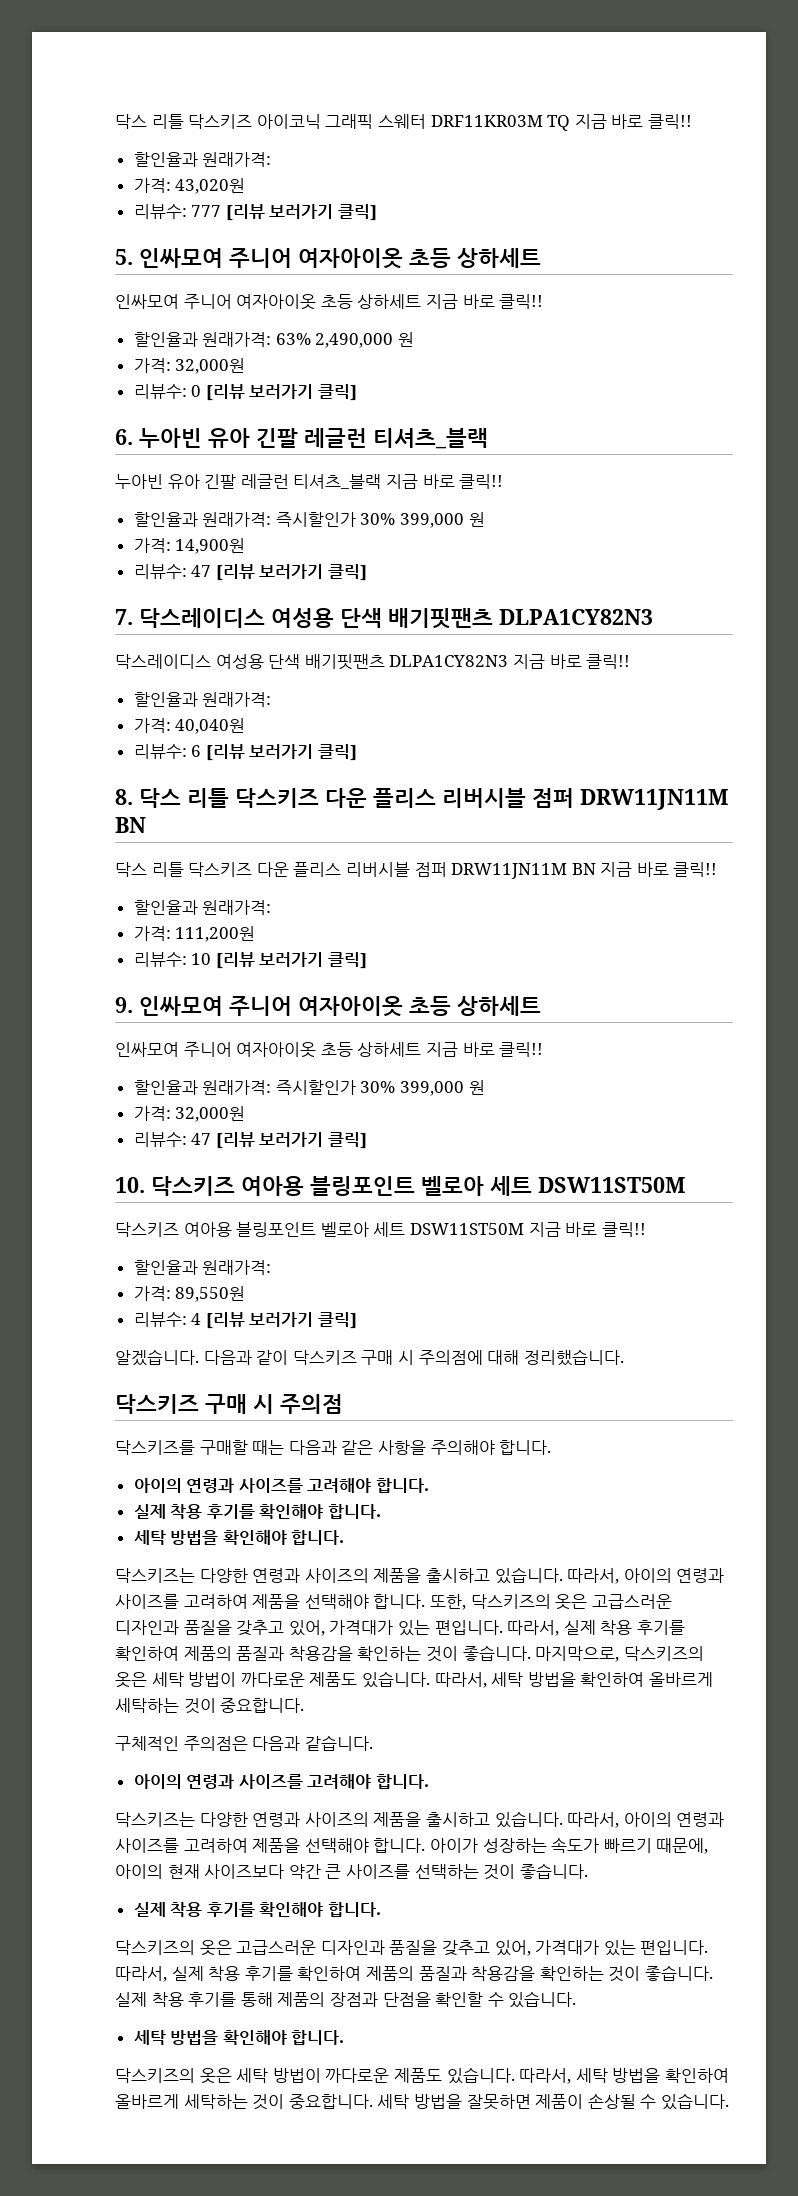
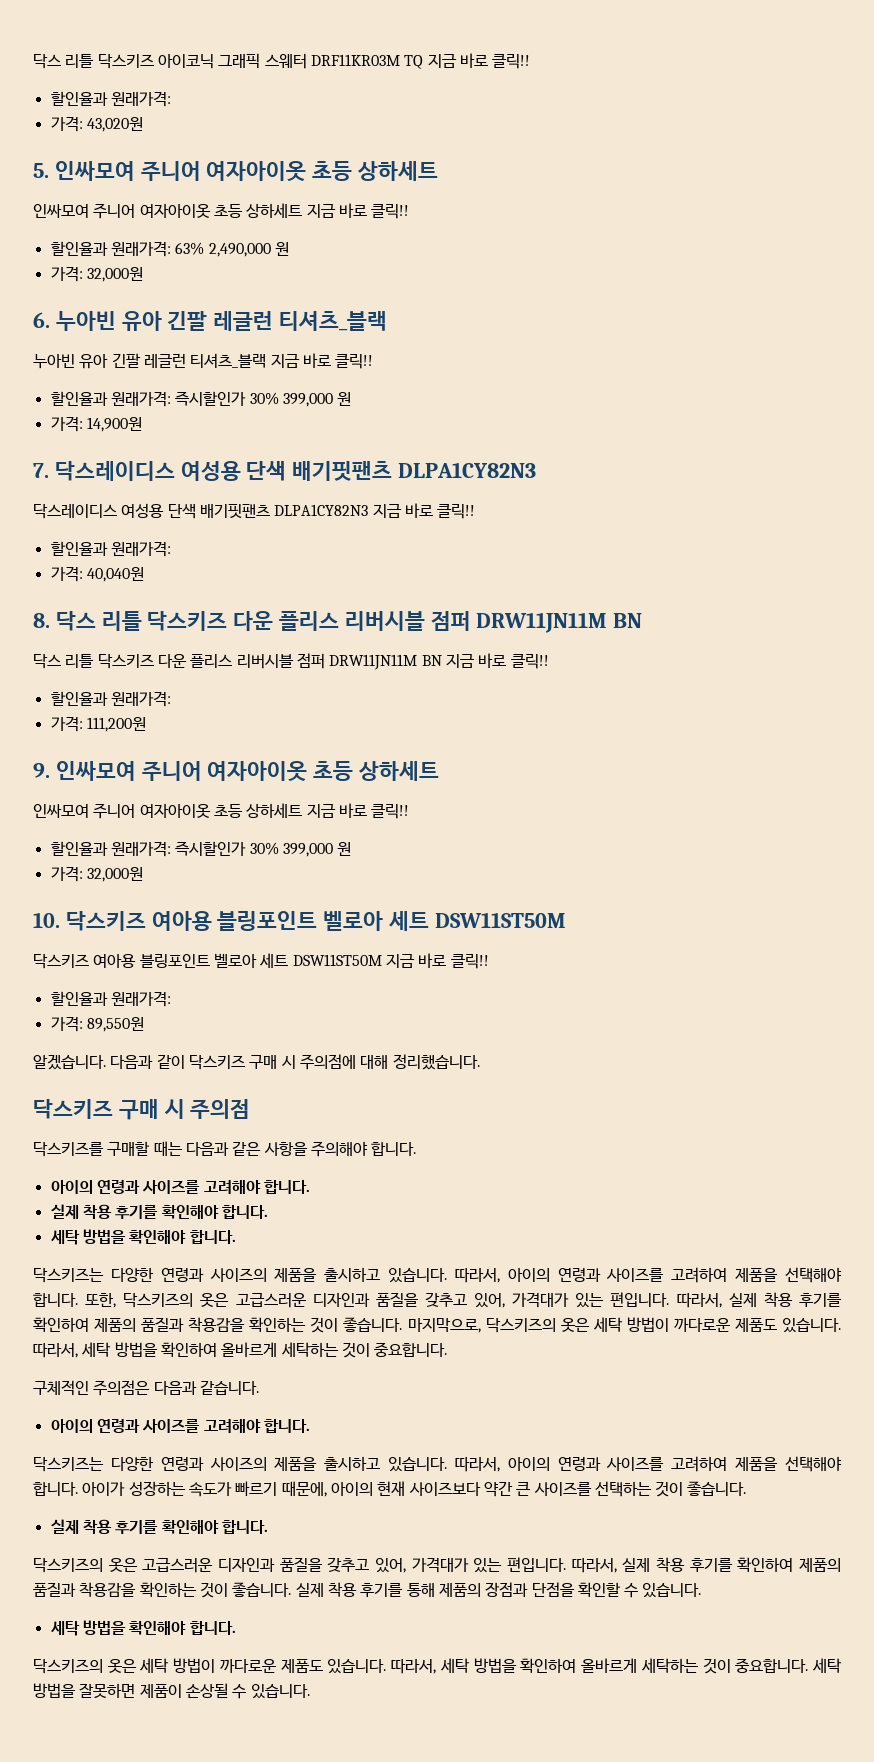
[133,204,378,221] // 리뷰수: 777 [리뷰 보러가기 클릭] -> (143, 124) none
[133,384,358,401] // 리뷰수: 0 [리뷰 보러가기 클릭] -> (143, 274) none
[133,564,368,581] // 리뷰수: 47 [리뷰 보러가기 클릭] -> (142, 424) none
[133,744,358,761] // 리뷰수: 6 [리뷰 보러가기 클릭] -> (144, 574) none
[133,952,368,969] // 리뷰수: 10 [리뷰 보러가기 클릭] -> (146, 724) none
[133,1132,368,1149] // 리뷰수: 47 [리뷰 보러가기 클릭] -> (143, 874) none
[133,1312,358,1329] // 리뷰수: 4 [리뷰 보러가기 클릭] -> (144, 1024) none

